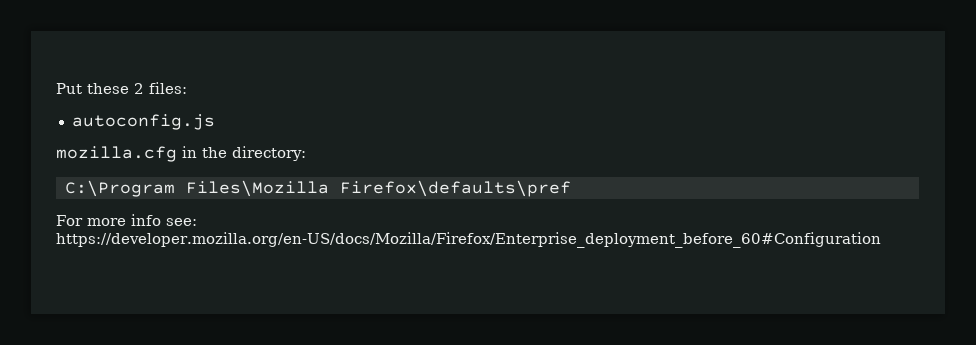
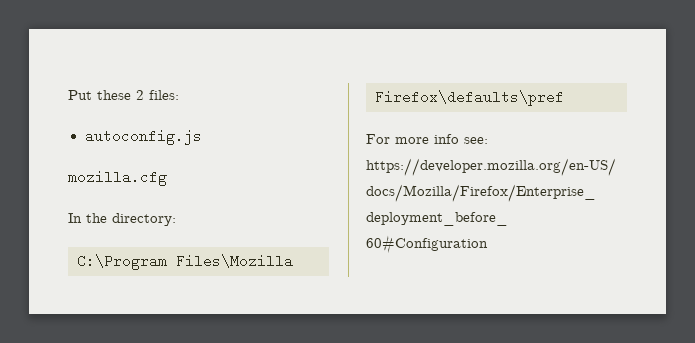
[182,146,197,158] in -> [68,213,82,223] // In

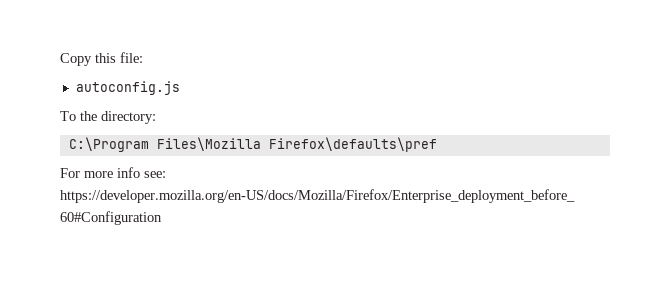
[68,90,179,100] Put these 2 files: -> [60,52,143,66] Copy this file:
[68,170,167,186] [68,213,82,223] mozilla.cfg // In -> [60,111,76,121] To

